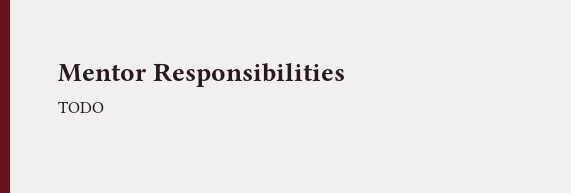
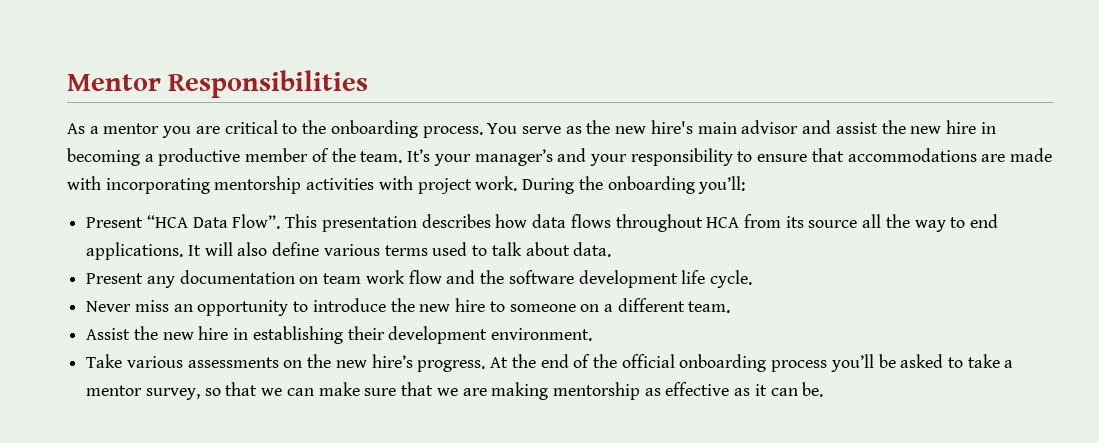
[58,101,104,113] TODO -> [67,120,996,138] [67,148,1053,166] [67,176,746,194] [86,214,999,232] [86,242,612,260] [86,270,752,288] [86,298,731,316] [86,326,593,344] [86,354,1014,372] [86,382,824,400] As a mentor you are critical to the onboarding process. You serve as the new hire's main advisor and assist the new hire in becoming a productive member of the team. It’s your manager’s and your responsibility to ensure that accommodations are made with incorporating mentorship activities with project work. During the onboarding you’ll: // Present “HCA Data Flow”. This presentation describes how data flows throughout HCA from its source all the way to end applications. It will also define various terms used to talk about data. // Present any documentation on team work flow and the software development life cycle. // Never miss an opportunity to introduce the new hire to someone on a different team. // Assist the new hire in establishing their development environment. // Take various assessments on the new hire’s progress. At the end of the official onboarding process you’ll be asked to take a mentor survey, so that we can make sure that we are making mentorship as effective as it can be.

